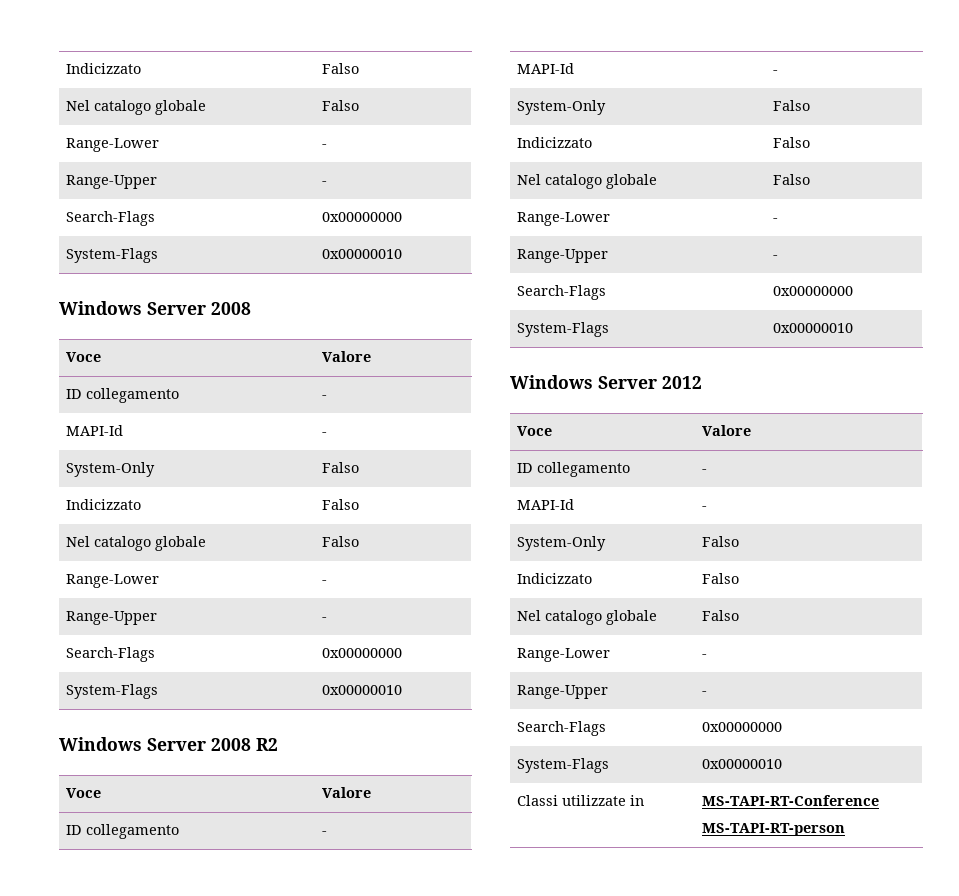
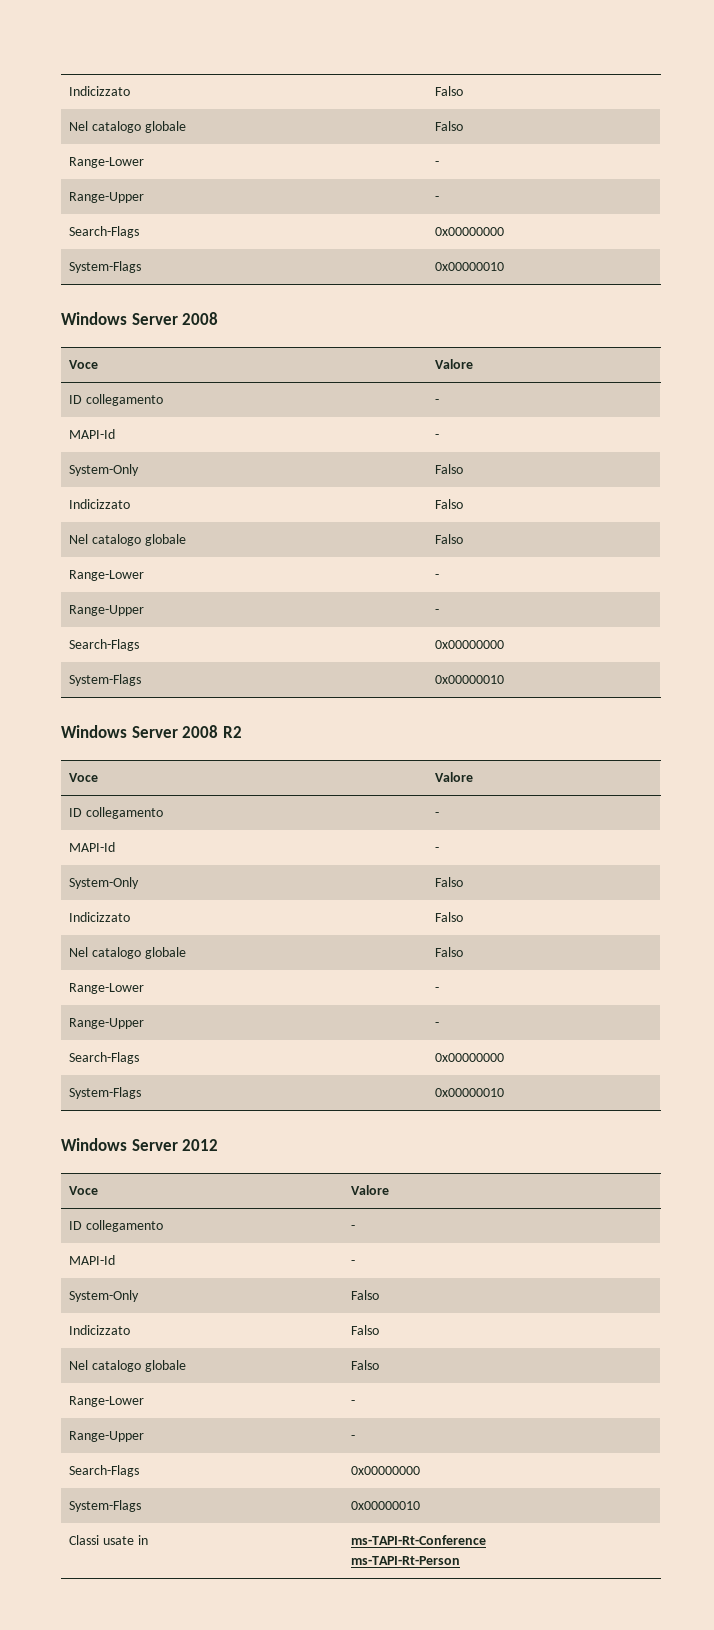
[562,795,627,806] utilizzate -> [103,1536,135,1545] usate
[702,795,880,806] [702,823,846,836] MS-TAPI-RT-Conference // MS-TAPI-RT-person -> [351,1535,487,1545] [351,1556,461,1565] ms-TAPI-Rt-Conference // ms-TAPI-Rt-Person

